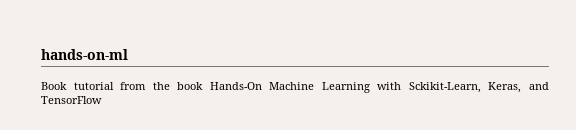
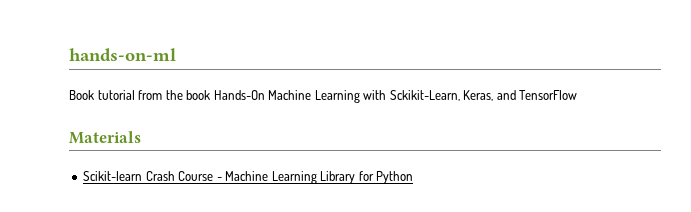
(102, 100) none -> [69,131,141,144] [83,171,414,184] // Materials // Scikit-learn Crash Course - Machine Learning Library for Python

